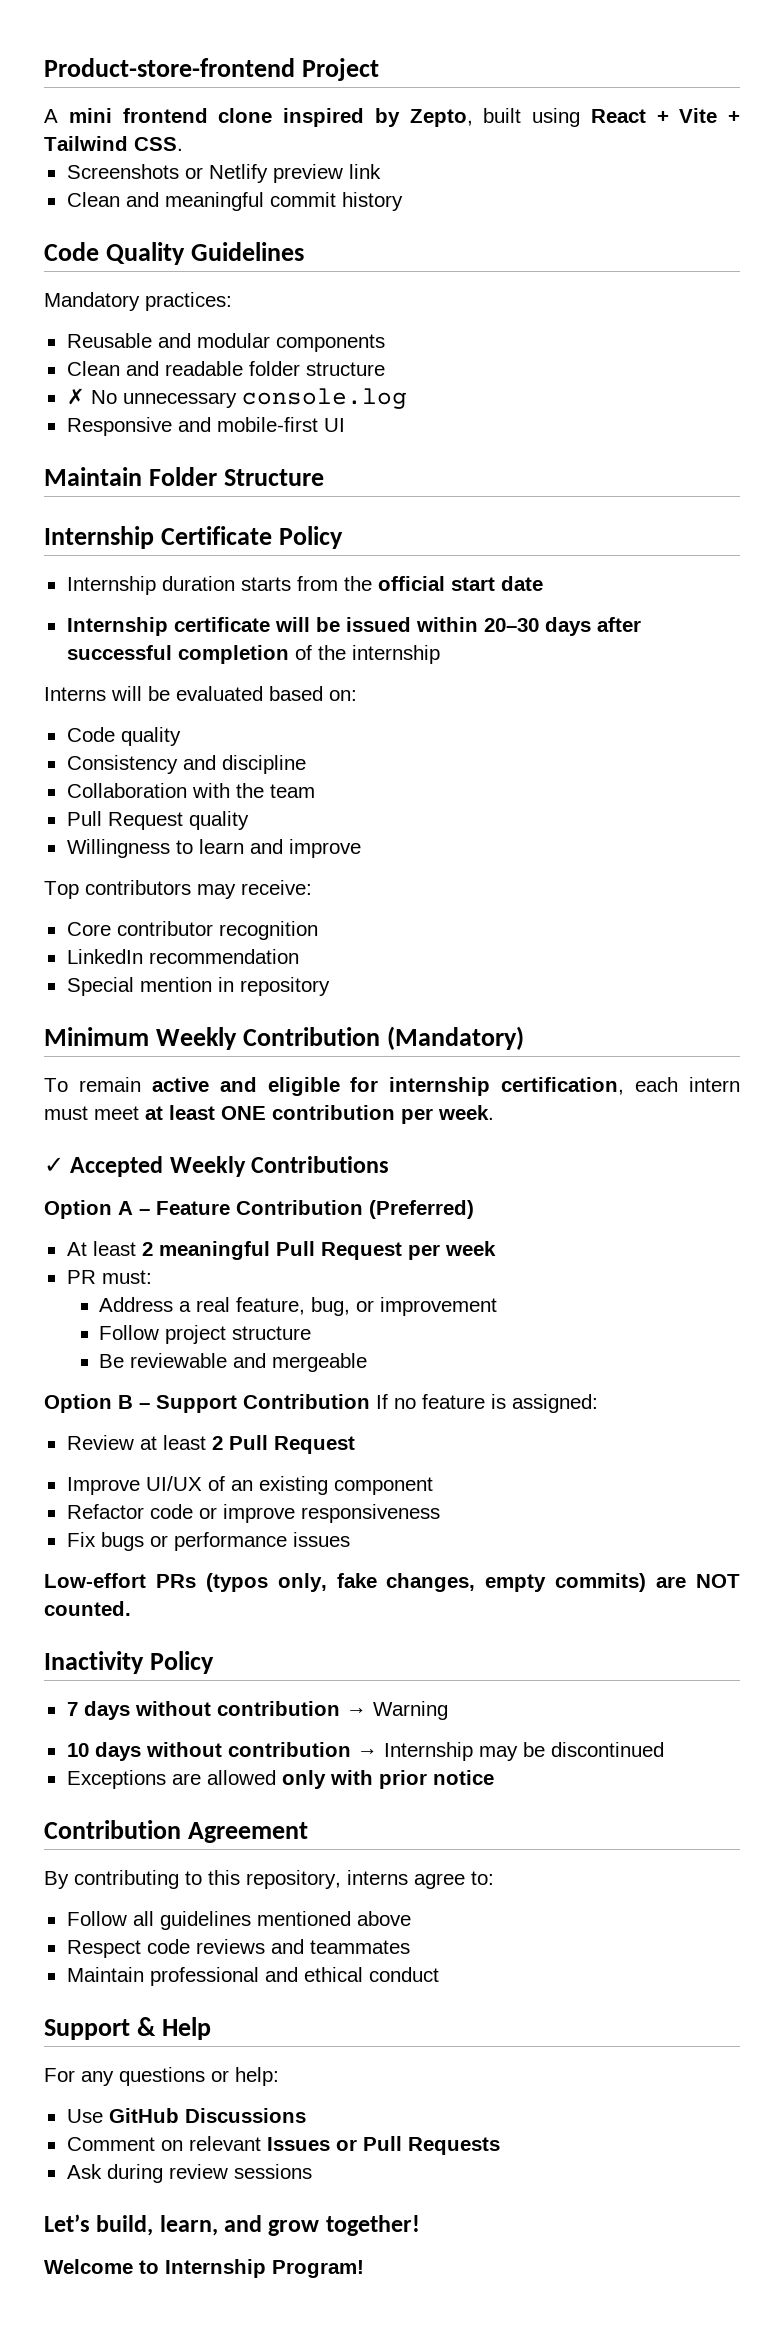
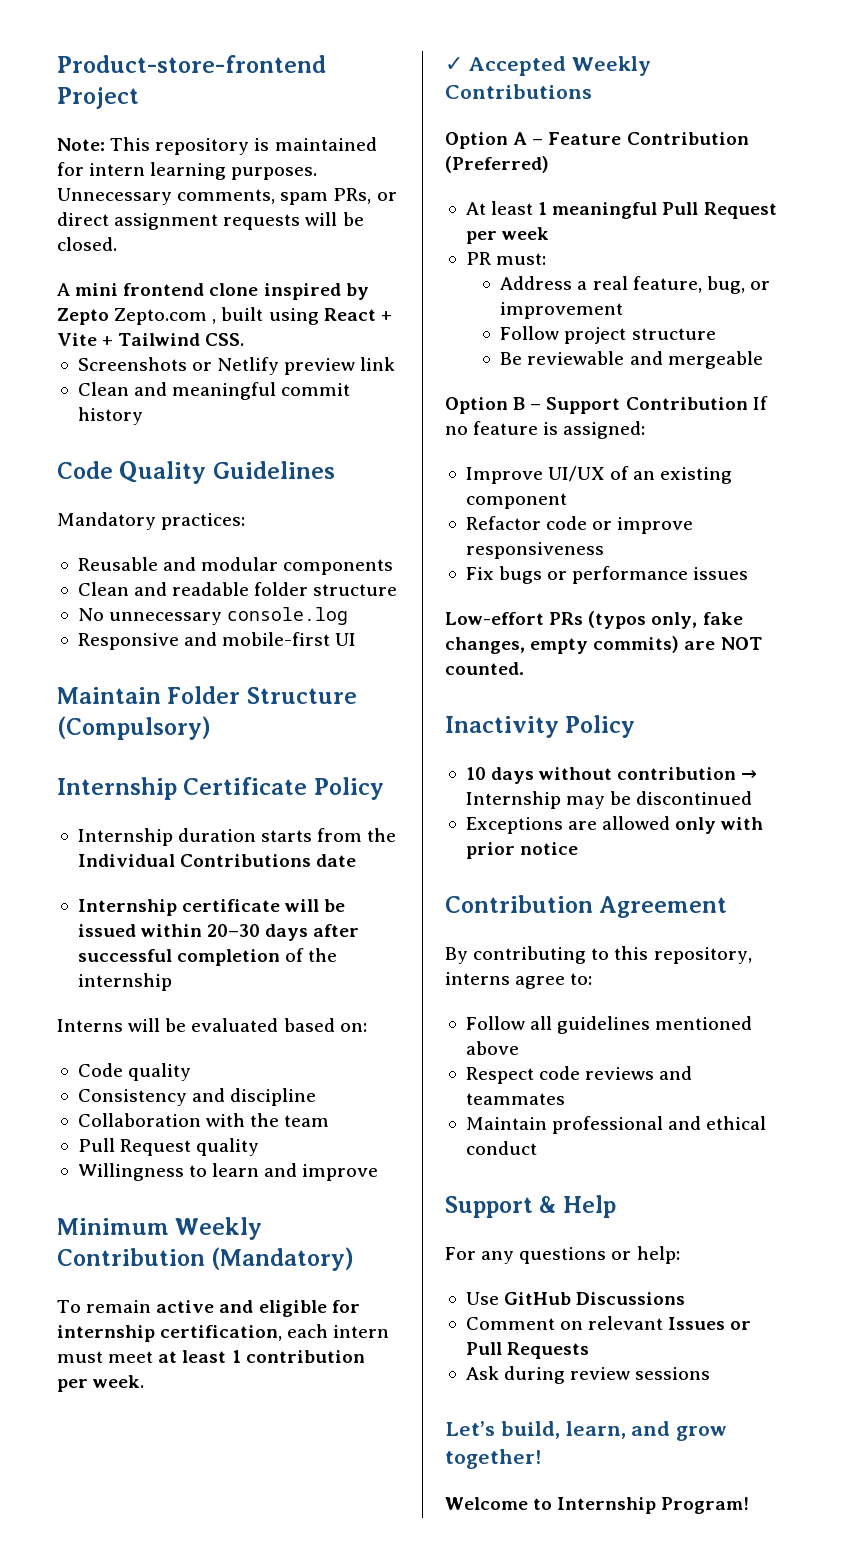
(379, 69) none -> [57,137,377,155] [57,162,318,180] [57,188,397,205] [57,212,364,230] [57,237,117,251] // Note: This repository is maintained for intern learning purposes. Unnecessary comments, spam PRs, or direct assignment requests will be closed.
[409,109,473,127] Zepto, -> [57,308,217,325] Zepto Zepto.com ,
[66,388,85,405] ✗ -> (398, 590) none
(324, 477) none -> [57,716,211,740] (Compulsory)
[377,576,495,591] official start -> [77,854,312,867] Individual Contributions
[44,880,312,899] [66,921,318,940] [66,949,299,964] [66,977,330,996] // Top contributors may receive: // Core contributor recognition // LinkedIn recommendation // Special mention in repository -> (379, 1172) none
[221,1106,266,1120] ONE -> [231,1350,241,1363] 1
[141,1242,153,1256] 2 -> [538,202,548,215] 1
[66,1435,355,1454] // Review at least 2 Pull Request -> (646, 430) none
[66,1701,448,1720] // 7 days without contribution → Warning -> (636, 726) none

